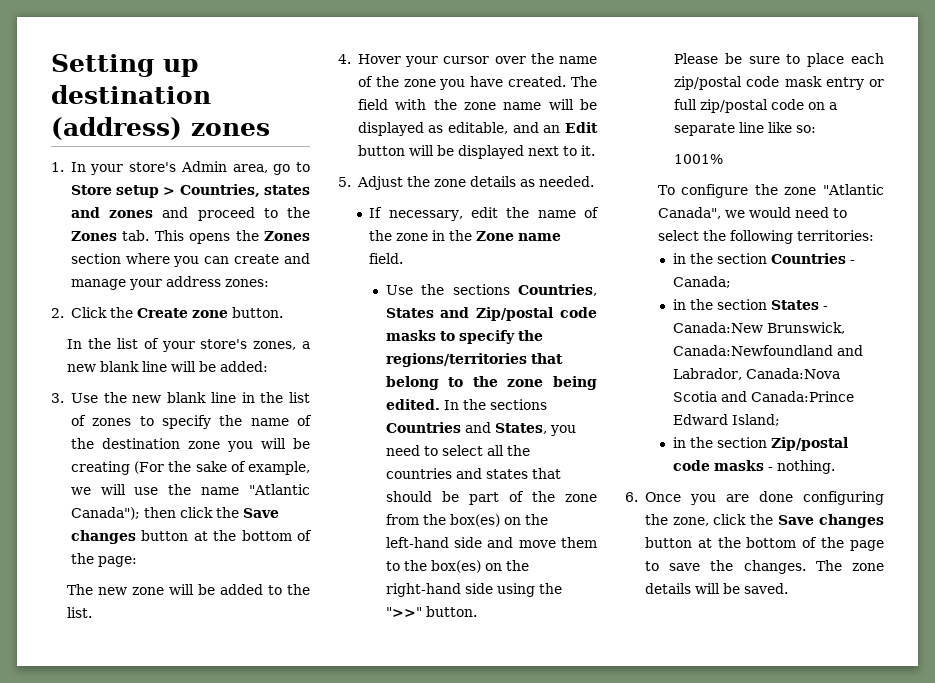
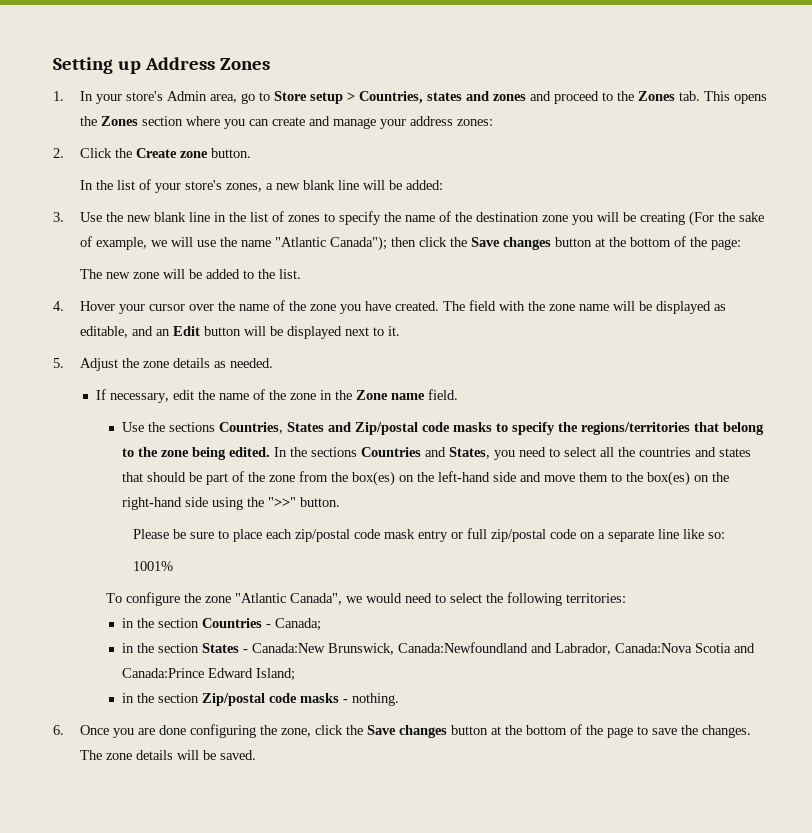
[51,85,211,104] [51,117,270,140] destination (address) zones -> [145,57,271,70] Address Zones

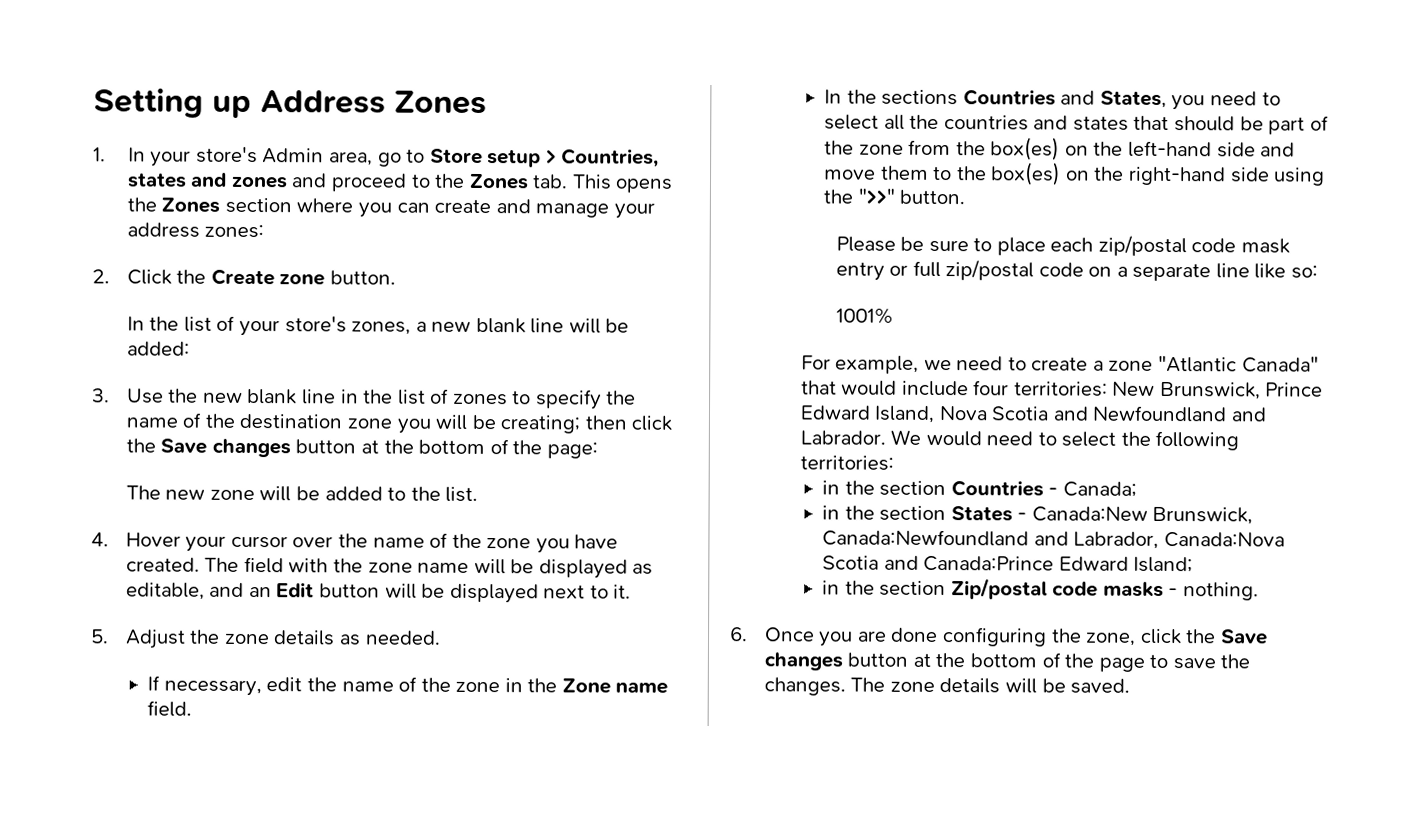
[639,211,764,226] [79,236,387,251] creating (For the sake of example, we will use the name "Atlantic Canada"); -> [500,415,581,434] creating;
[122,422,765,435] [122,447,271,460] Use the sections Countries, States and Zip/postal code masks to specify the regions/territories that belong to the zone being edited. -> (193, 708) none
[106,592,363,606] To configure the zone "Atlantic Canada", we -> [800,355,1319,374] [800,380,1324,400] [799,405,1267,423] [799,429,922,445] For example, we need to create a zone "Atlantic Canada" that would include four territories: New Brunswick, Prince Edward Island, Nova Scotia and Newfoundland and Labrador. We

